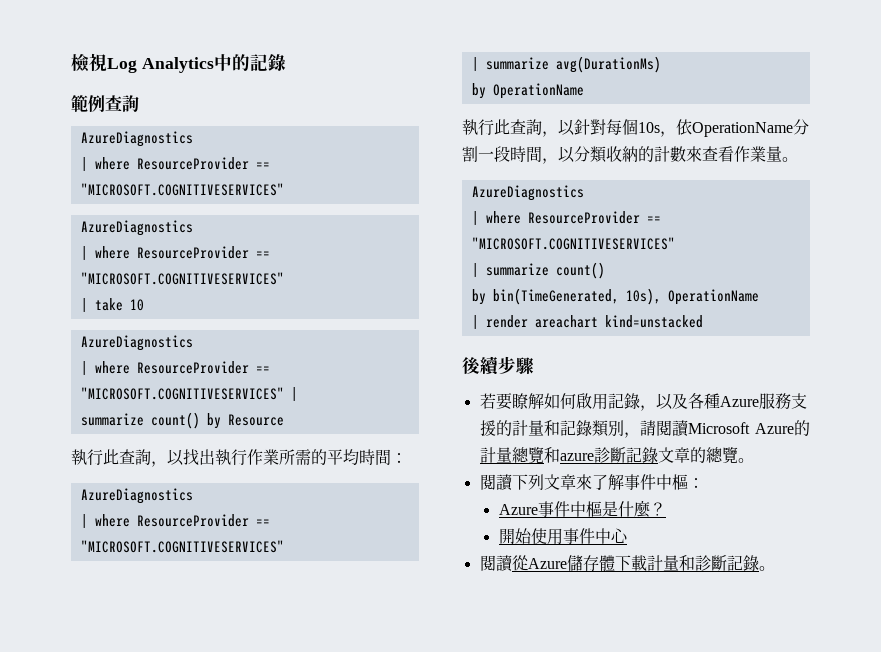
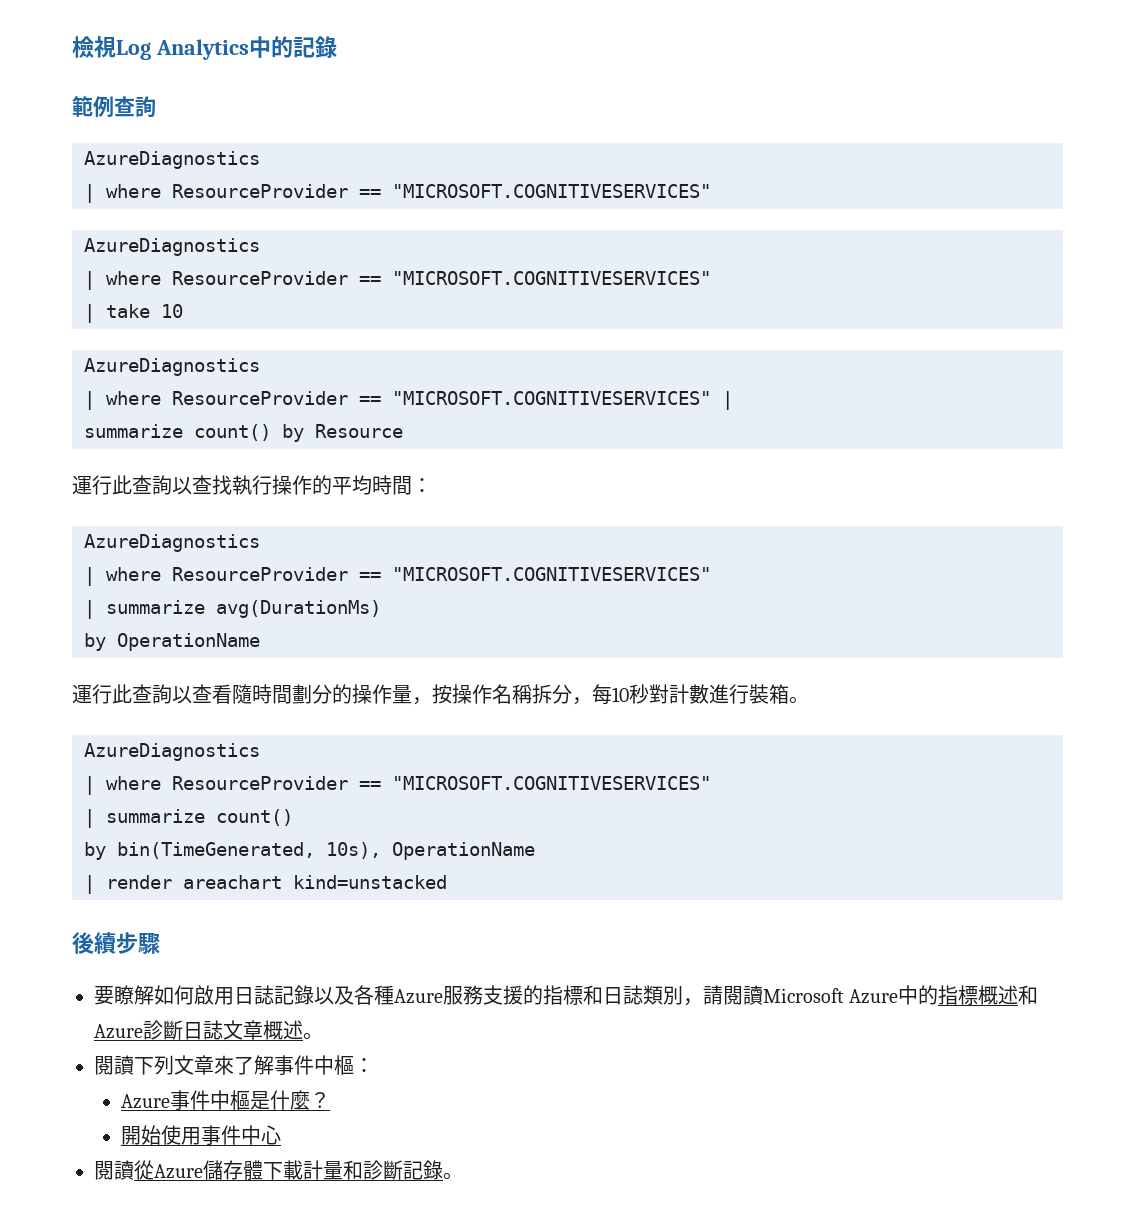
[71,449,311,467] 執行此查詢，以找出執行作業所需 -> [72,475,312,495] 運行此查詢以查找執行操作
[462,119,809,137] [462,146,782,164] 執行此查詢，以針對每個10s，依OperationName分割一段時間，以分類收納的計數來查看作業量 -> [72,684,789,705] 運行此查詢以查看隨時間劃分的操作量，按操作名稱拆分，每10秒對計數進行裝箱
[479,393,496,409] 若 -> (160, 943) none
[607,393,656,411] 記錄， -> [234,985,314,1005] 日誌記錄
[511,420,592,436] 計量和記錄 -> [543,985,643,1005] 指標和日誌
[794,420,810,436] [479,447,738,464] 的計量總覽和azure診斷記錄文章的總覽 -> [898,985,1039,1005] [94,1020,303,1040] 中的指標概述和Azure診斷日誌文章概述

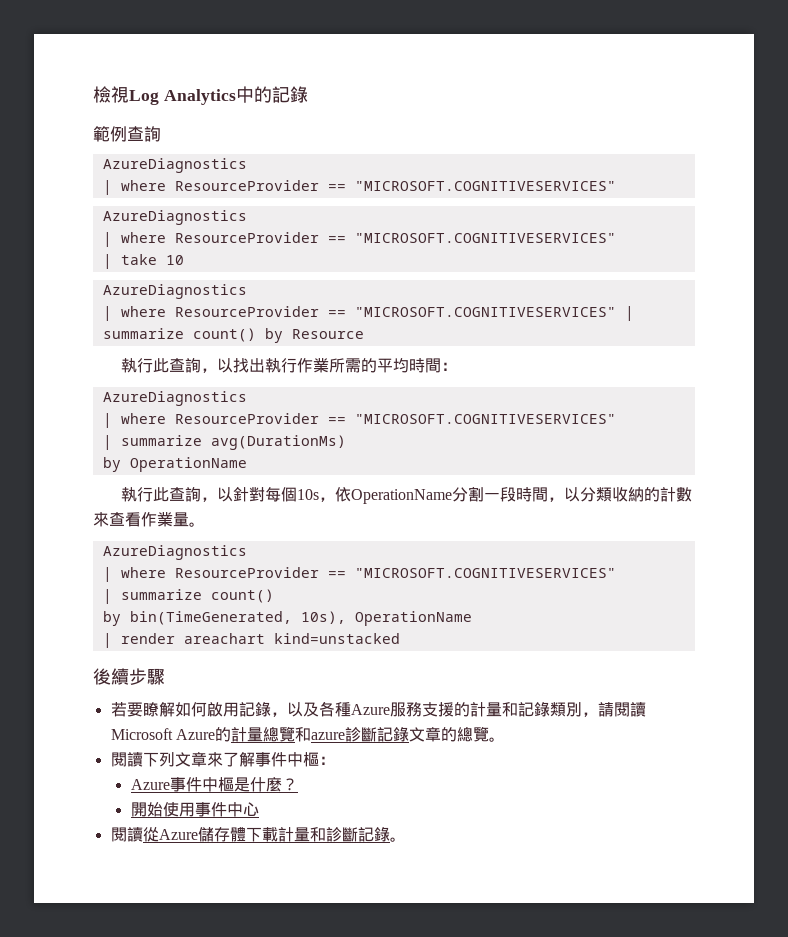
[72,475,312,495] 運行此查詢以查找執行操作 -> [120,357,361,373] 執行此查詢，以找出執行作業所需
[72,684,789,705] 運行此查詢以查看隨時間劃分的操作量，按操作名稱拆分，每10秒對計數進行裝箱 -> [120,486,692,504] [93,512,189,527] 執行此查詢，以針對每個10s，依OperationName分割一段時間，以分類收納的計數來查看作業量
(160, 943) none -> [110,702,127,717] 若
[234,985,314,1005] 日誌記錄 -> [238,701,287,717] 記錄，
[543,985,643,1005] 指標和日誌 -> [469,701,550,717] 計量和記錄
[898,985,1039,1005] [94,1020,303,1040] 中的指標概述和Azure診斷日誌文章概述 -> [214,726,489,742] 的計量總覽和azure診斷記錄文章的總覽

